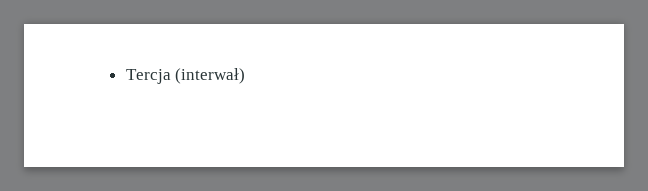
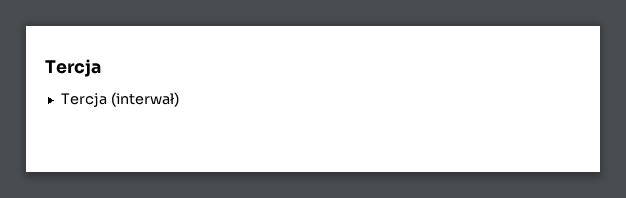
[125,69,171,84] Tercja -> [45,59,101,77] [60,93,107,107] Tercja // Tercja

